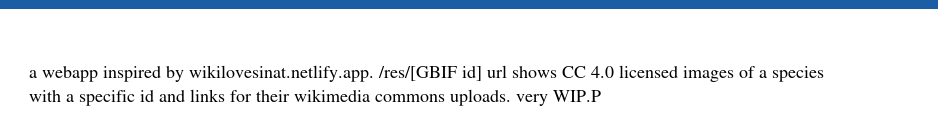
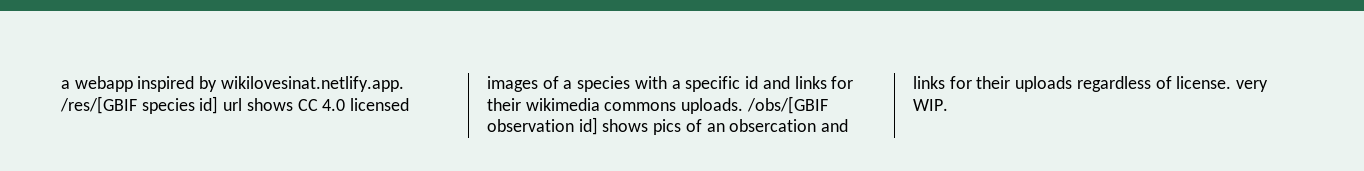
(457, 73) none -> [141,98,195,114] species
[516,90,601,106] very WIP.P -> [746,96,828,114] [487,117,849,135] [913,76,1269,92] [913,99,948,111] /obs/[GBIF observation id] shows pics of an obsercation and links for their uploads regardless of license. very WIP.

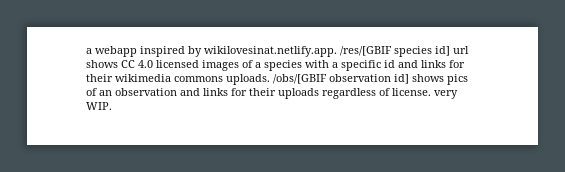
[729,119,817,132] obsercation -> [115,88,177,96] observation

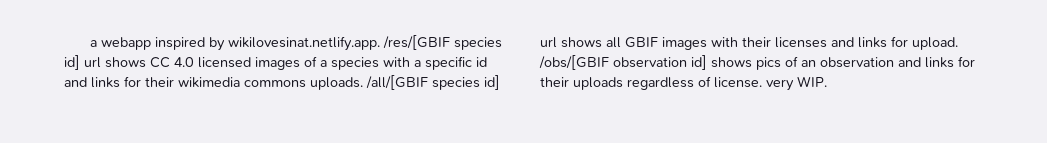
(270, 79) none -> [366,75,500,90] [540,36,958,50] /all/[GBIF species id] url shows all GBIF images with their licenses and links for upload.

